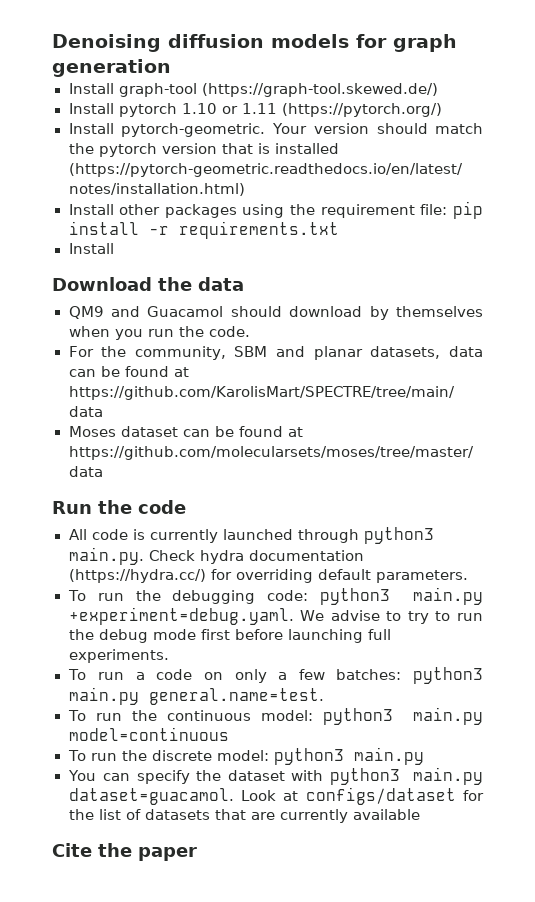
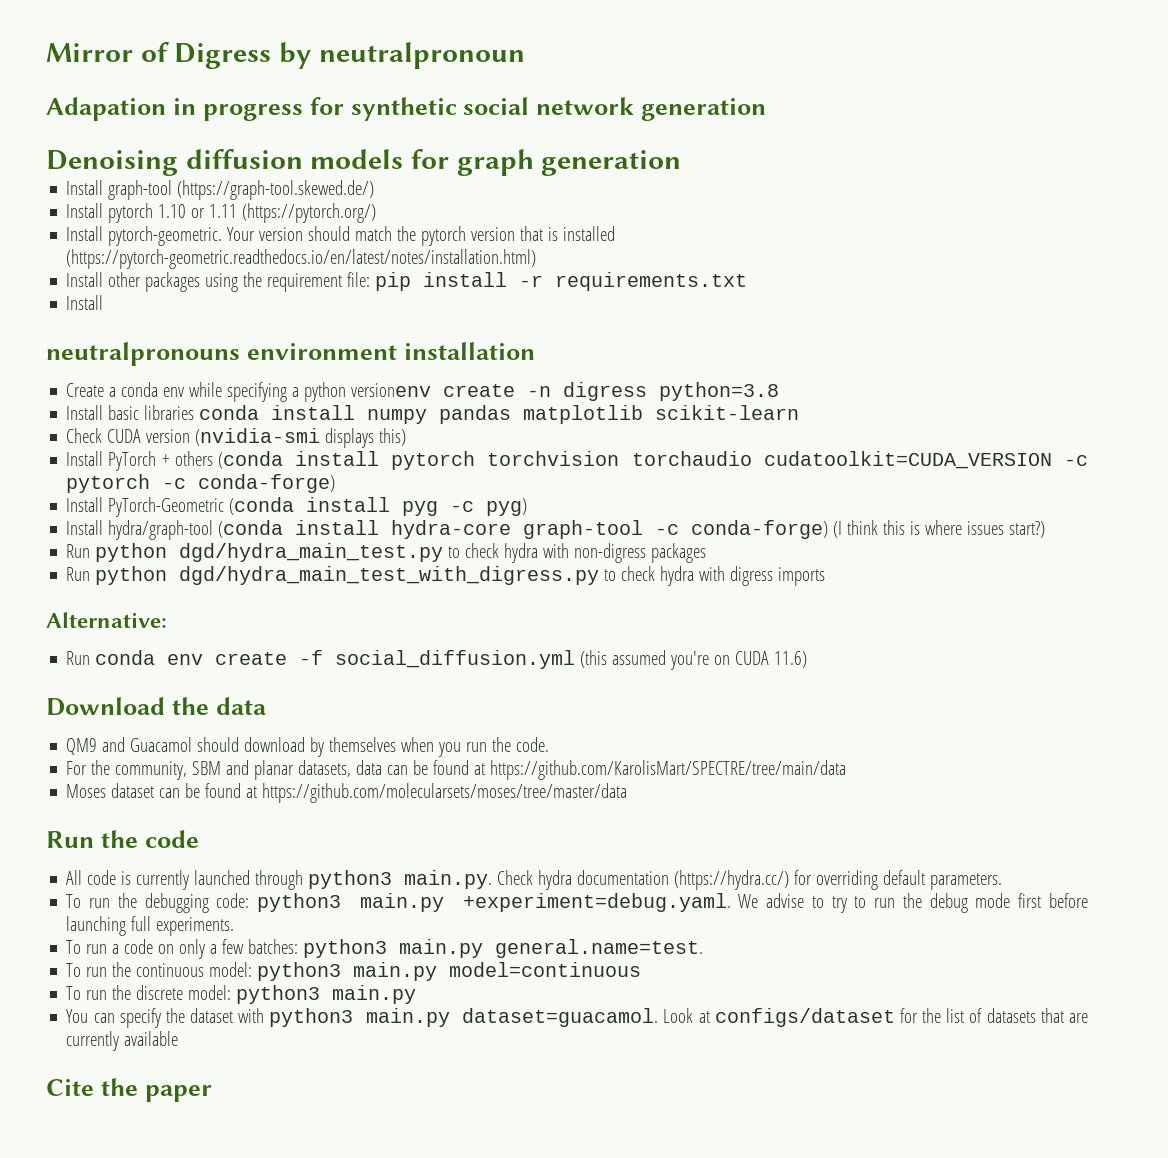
(52, 43) none -> [46,42,525,69] [46,97,767,121] Mirror of Digress by neutralpronoun // Adapation in progress for synthetic social network generation //
(114, 248) none -> [46,342,535,366] [66,382,780,402] [66,405,800,424] [66,428,407,448] [66,451,1088,471] [66,474,336,493] [66,497,528,517] [66,520,1046,540] [66,543,707,563] [66,566,826,586] [46,612,167,628] [66,650,808,670] // neutralpronouns environment installation // Create a conda env while specifying a python versionenv create -n digress python=3.8 // Install basic libraries conda install numpy pandas matplotlib scikit-learn // Check CUDA version (nvidia-smi displays this) // Install PyTorch + others (conda install pytorch torchvision torchaudio cudatoolkit=CUDA_VERSION -c pytorch -c conda-forge) // Install PyTorch-Geometric (conda install pyg -c pyg) // Install hydra/graph-tool (conda install hydra-core graph-tool -c conda-forge) (I think this is where issues start?) // Run python dgd/hydra_main_test.py to check hydra with non-digress packages // Run python dgd/hydra_main_test_with_digress.py to check hydra with digress imports // Alternative: // Run conda env create -f social_diffusion.yml (this assumed you're on CUDA 11.6)

